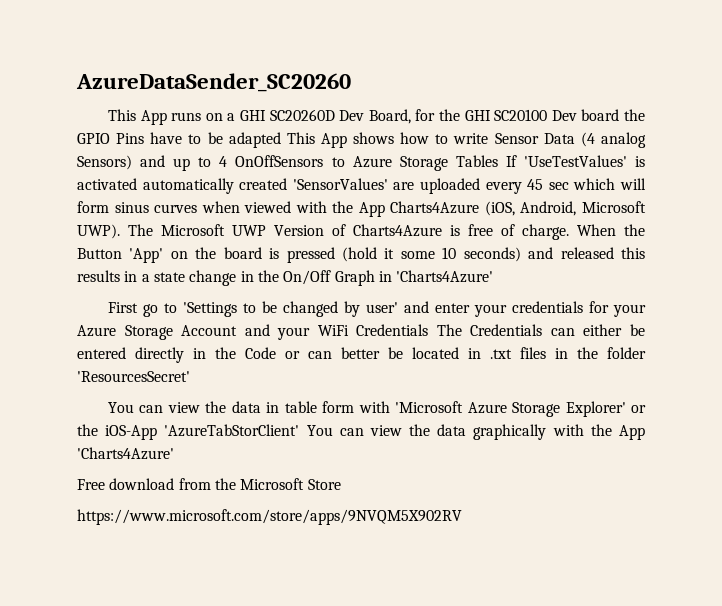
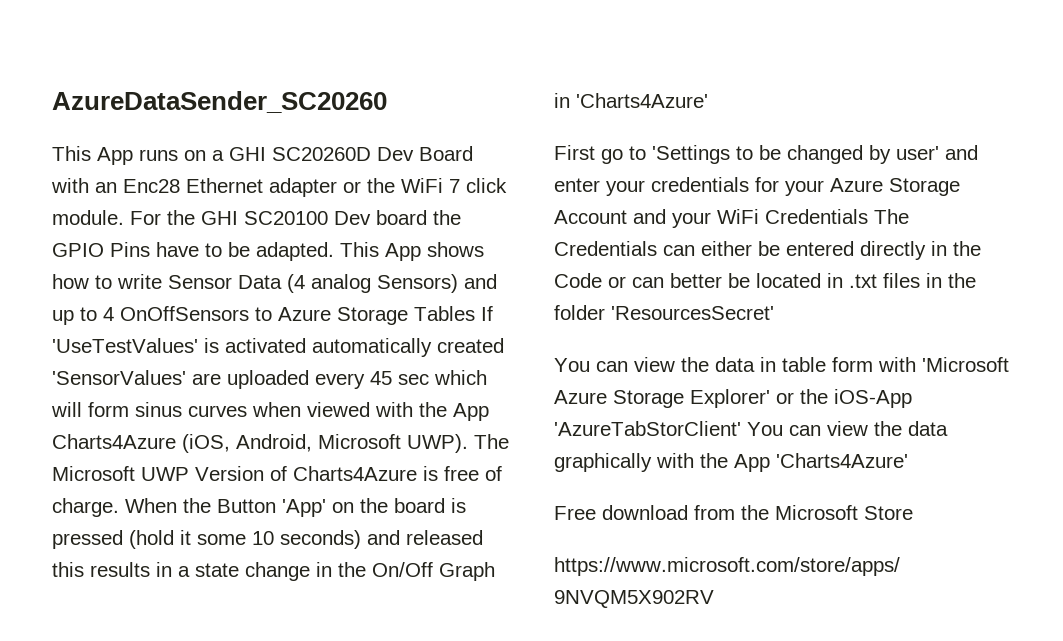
[368,109,436,124] Board, for -> [419,146,473,161] [51,178,507,197] [52,210,161,225] Board with an Enc28 Ethernet adapter or the WiFi 7 click module. For
[228,132,281,148] adapted -> [256,242,334,261] adapted.

